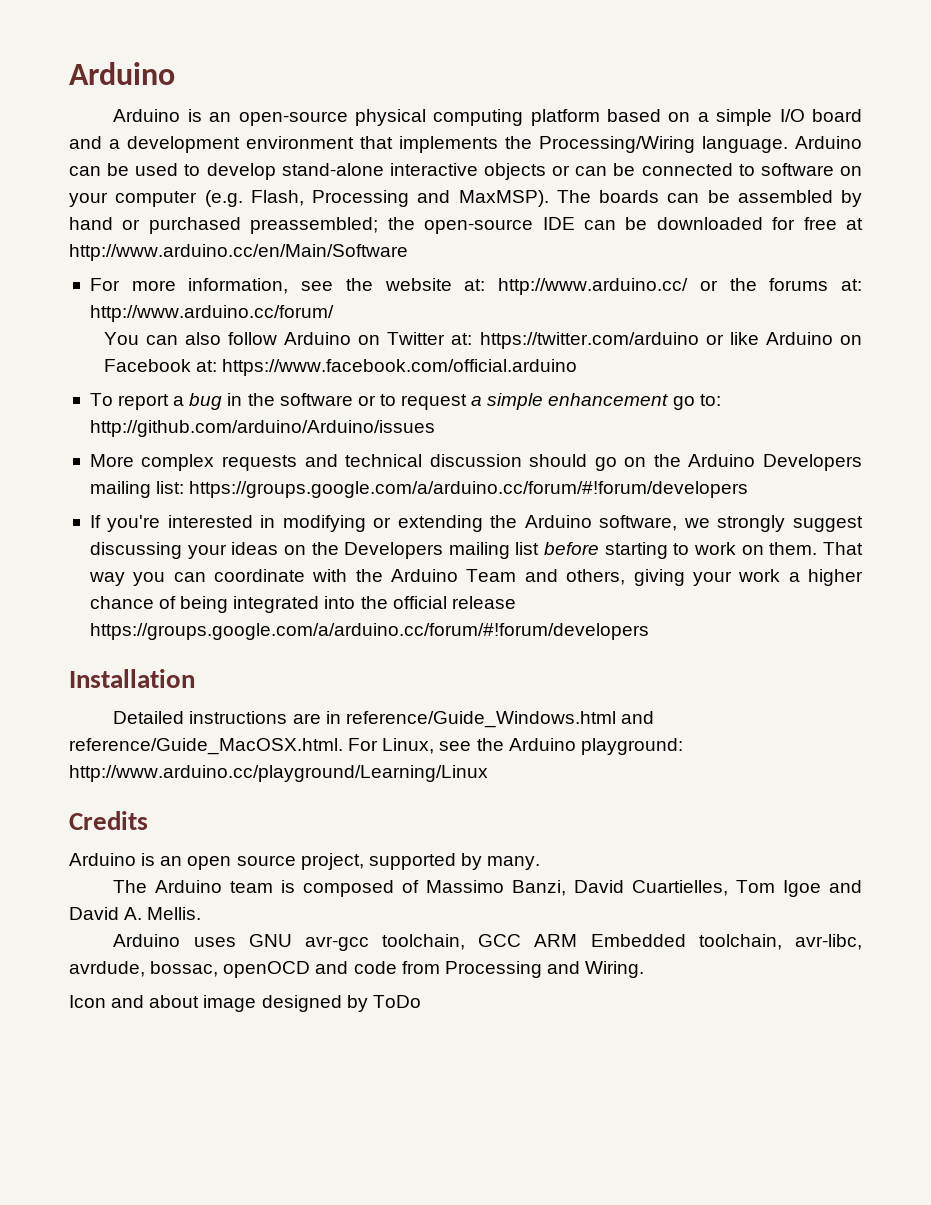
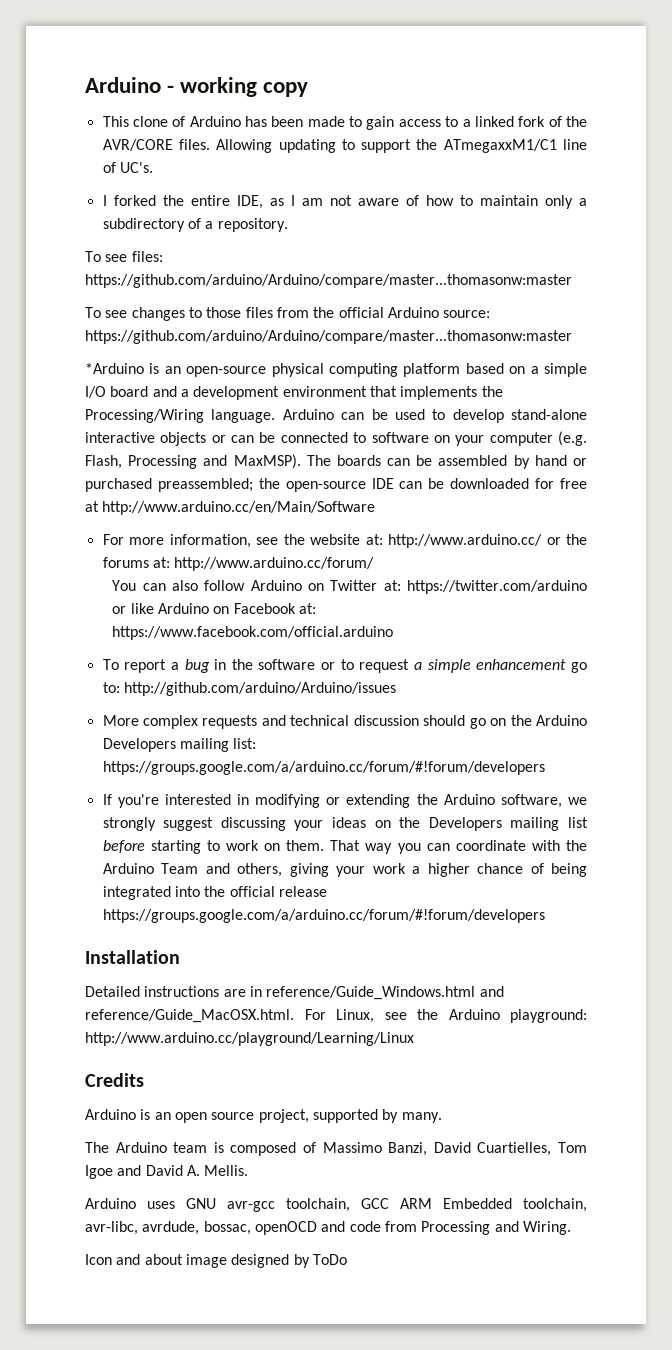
[69,62,175,85] [113,109,181,122] Arduino // Arduino -> [85,77,309,97] [102,116,588,130] [102,139,587,153] [102,162,153,173] [102,195,587,209] [102,218,288,232] [85,251,163,262] [85,274,572,288] [85,307,491,321] [85,330,572,344] [85,363,144,374] Arduino - working copy // This clone of Arduino has been made to gain access to a linked fork of the AVR/CORE files. Allowing updating to support the ATmegaxxM1/C1 line of UC's. // I forked the entire IDE, as I am not aware of how to maintain only a subdirectory of a repository. // To see files: https://github.com/arduino/Arduino/compare/master...thomasonw:master // To see changes to those files from the official Arduino source: https://github.com/arduino/Arduino/compare/master...thomasonw:master // *Arduino

